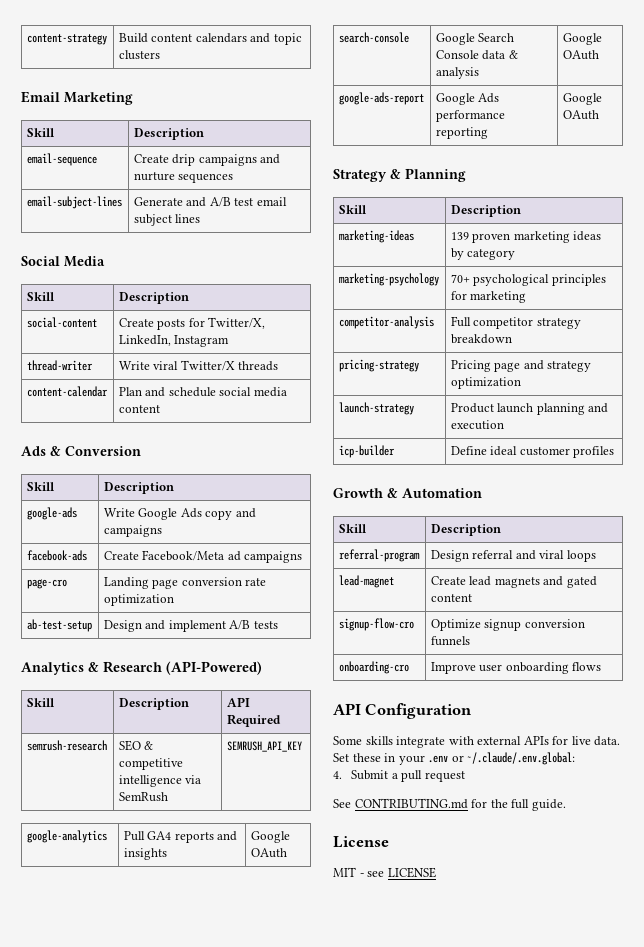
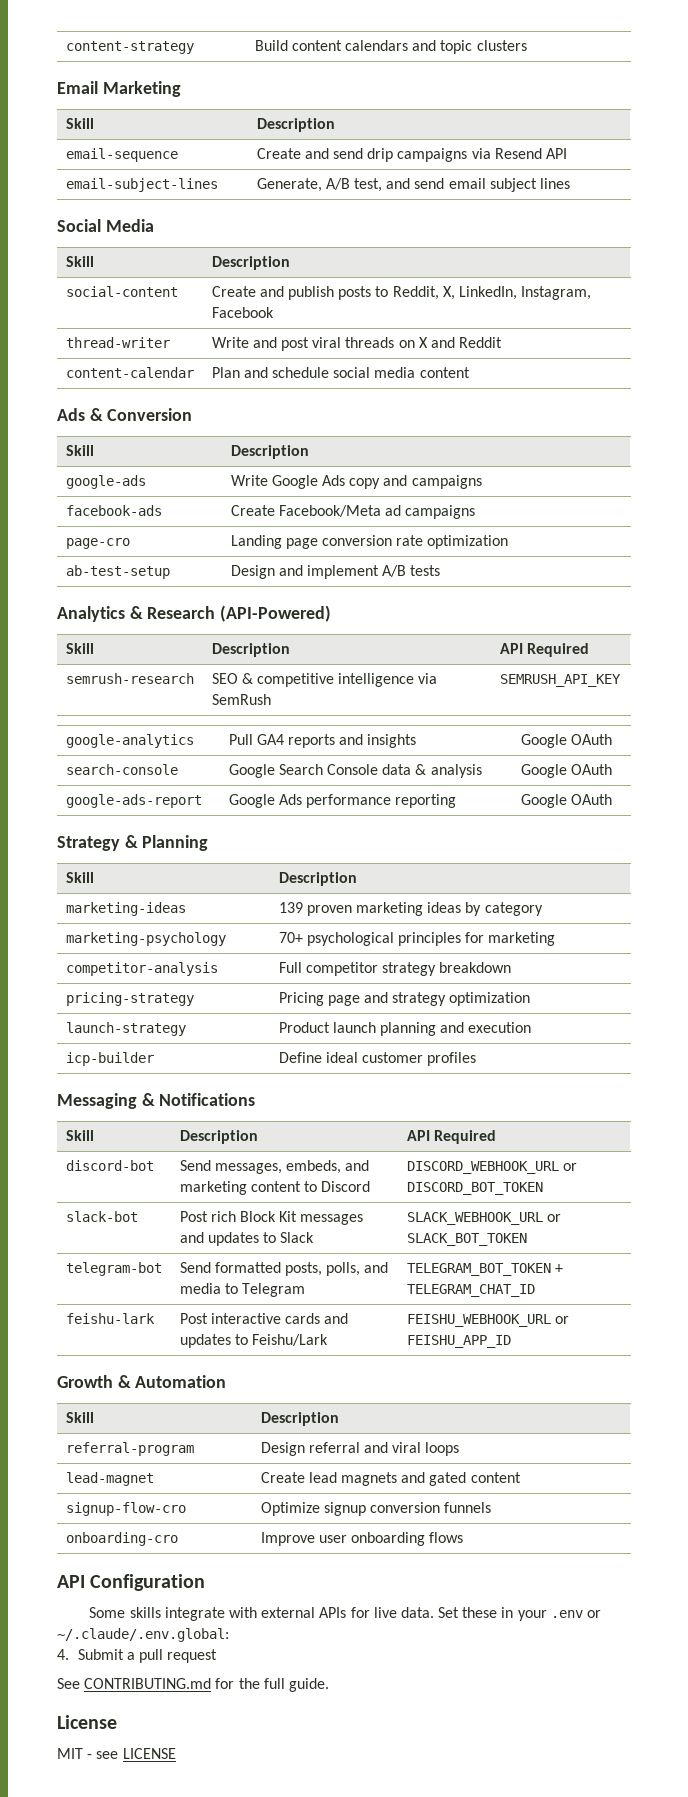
[172,154,281,166] [133,172,234,183] [26,196,122,209] [133,197,254,207] drip campaigns and nurture sequences // email-subject-lines | Generate and A/B test -> [304,148,568,162] [65,178,218,192] [256,178,445,192] and send drip campaigns via Resend API // email-subject-lines | Generate, A/B test, and send
[157,317,266,330] [118,335,230,347] [26,360,93,371] [118,360,279,371] posts for Twitter/X, LinkedIn, Instagram // thread-writer | Write viral Twitter/X threads -> [259,286,592,300] [211,307,274,318] [65,337,170,348] [211,337,503,351] and publish posts to Reddit, X, LinkedIn, Instagram, Facebook // thread-writer | Write and post viral threads on X and Reddit
(615, 452) none -> [57,1093,256,1109] [65,1130,94,1141] [179,1130,258,1144] [406,1130,496,1144] [65,1160,154,1171] [179,1160,370,1174] [179,1181,371,1195] [406,1161,577,1174] [406,1182,543,1195] [65,1211,138,1222] [179,1211,364,1225] [179,1232,315,1246] [406,1212,561,1225] [406,1233,527,1246] [65,1262,162,1276] [179,1262,389,1276] [179,1283,306,1297] [406,1263,563,1276] [406,1284,535,1297] [65,1313,155,1324] [179,1313,349,1324] [179,1334,329,1348] [406,1314,569,1327] [406,1335,511,1348] // Messaging & Notifications // Skill | Description | API Required // discord-bot | Send messages, embeds, and marketing content to Discord | DISCORD_WEBHOOK_URL or DISCORD_BOT_TOKEN // slack-bot | Post rich Block Kit messages and updates to Slack | SLACK_WEBHOOK_URL or SLACK_BOT_TOKEN // telegram-bot | Send formatted posts, polls, and media to Telegram | TELEGRAM_BOT_TOKEN + TELEGRAM_CHAT_ID // feishu-lark | Post interactive cards and updates to Feishu/Lark | FEISHU_WEBHOOK_URL or FEISHU_APP_ID

